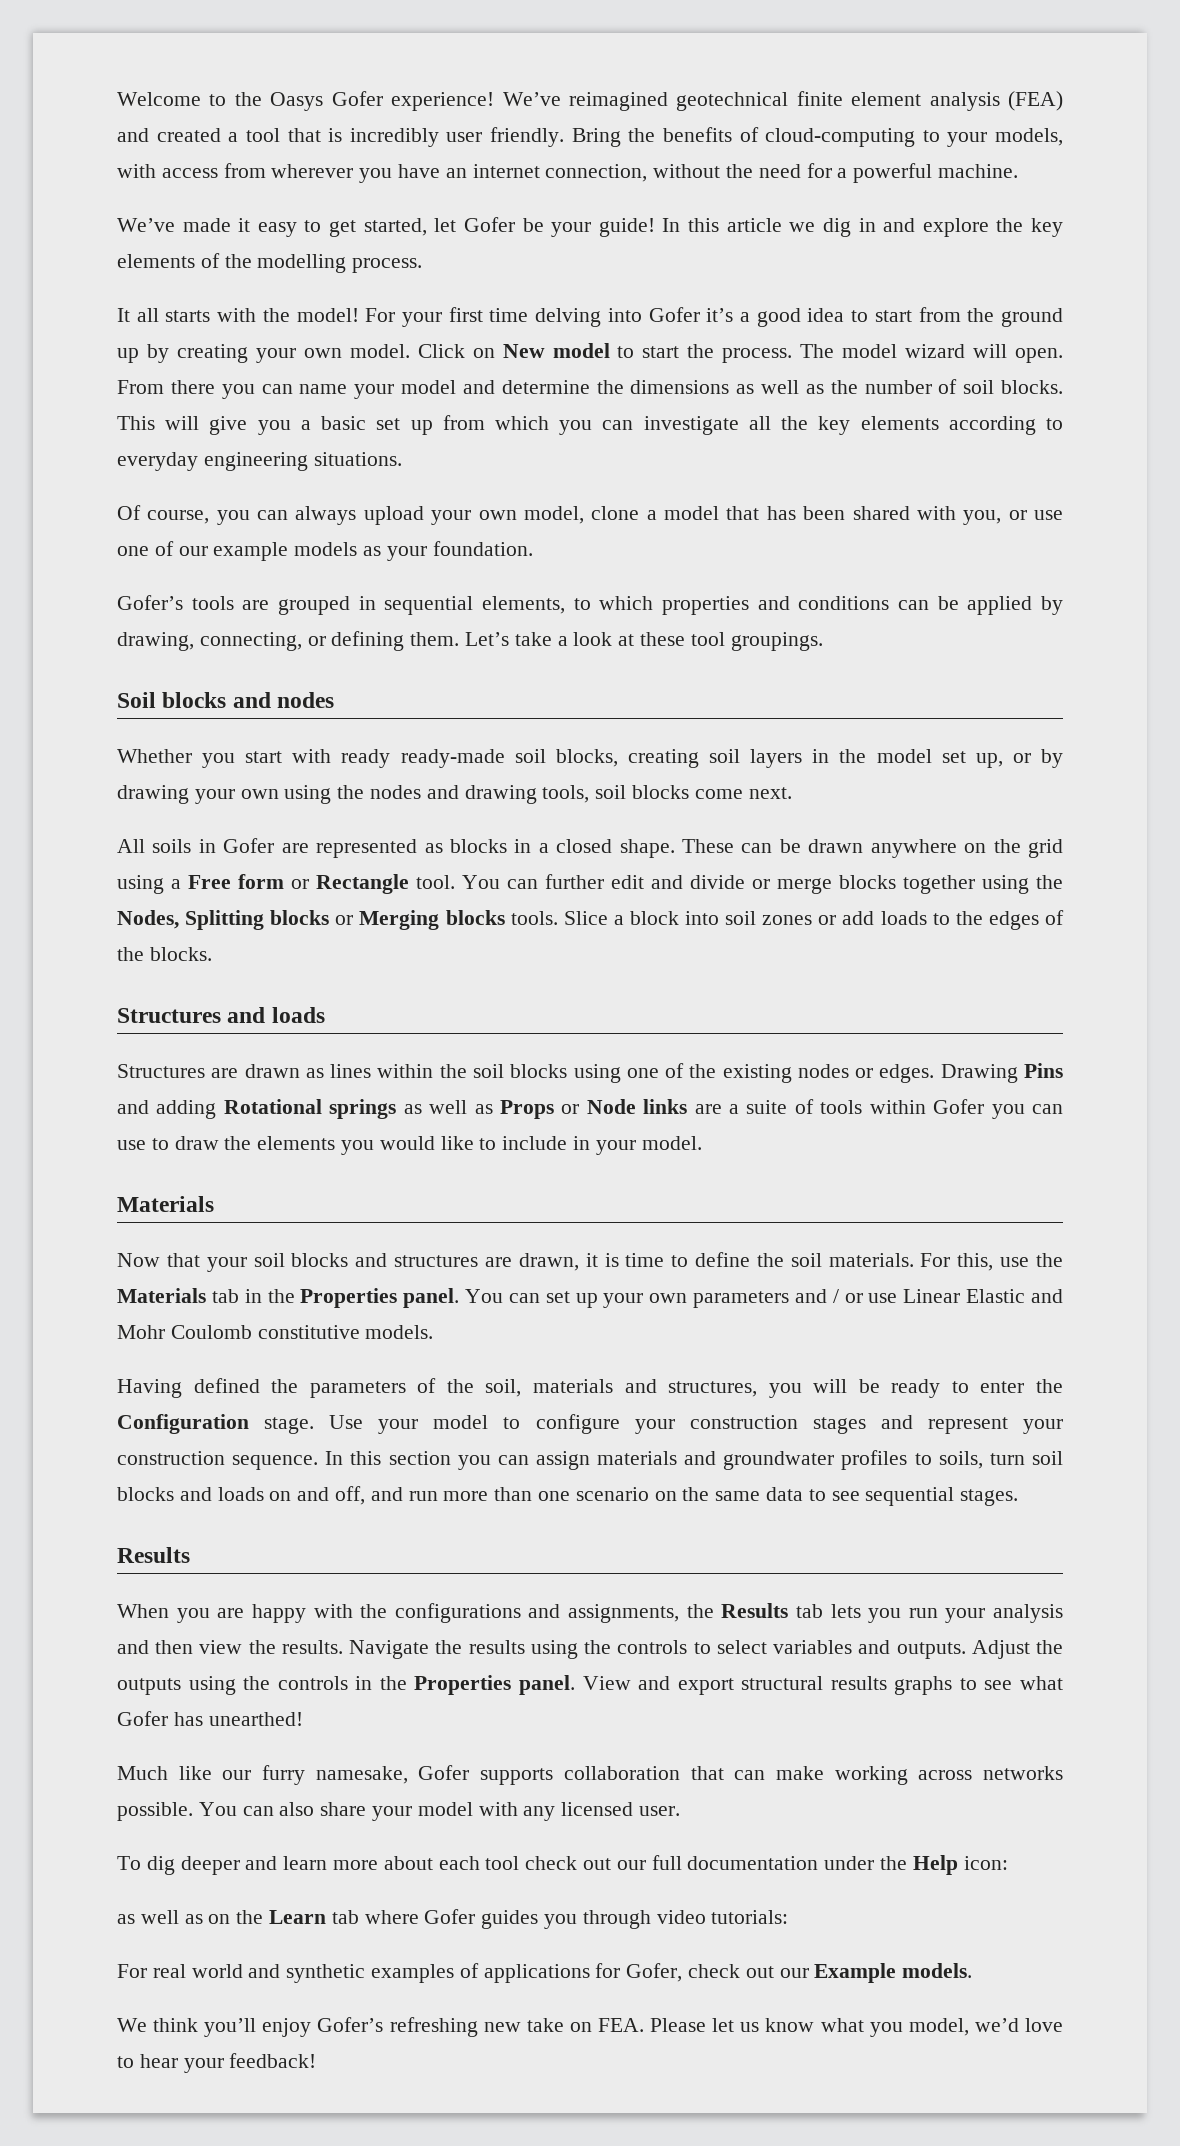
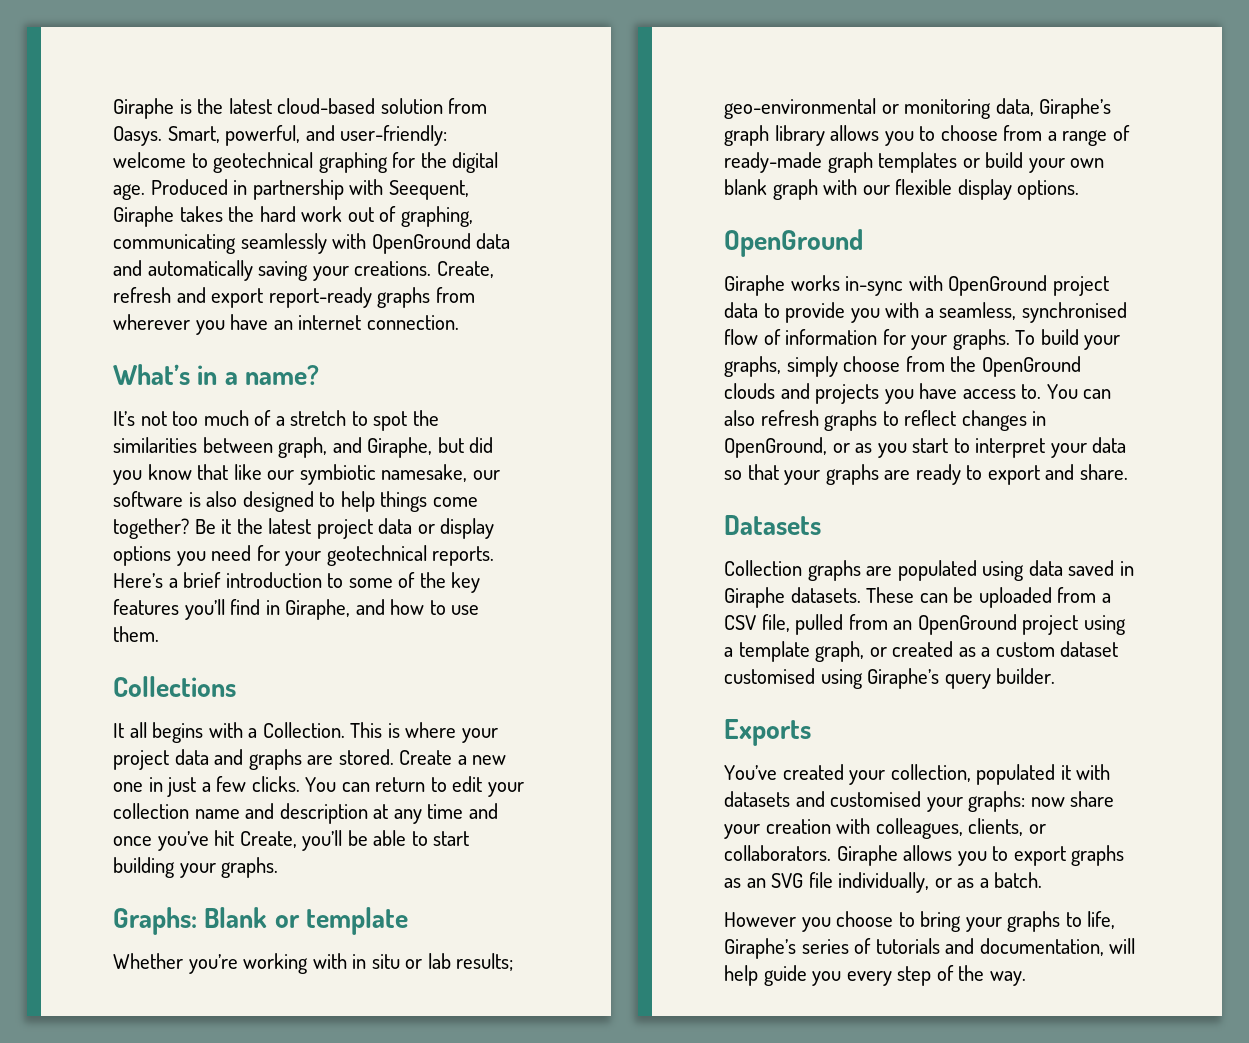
[117,91,1063,111] [117,127,1063,147] [117,164,218,178] Welcome to the Oasys Gofer experience! We’ve reimagined geotechnical finite element analysis (FEA) and created a tool that is incredibly user friendly. Bring the benefits of cloud-computing to your models, with access -> [113,98,488,119] [113,125,448,146] [113,152,499,173] [113,179,469,200] [113,206,473,227] [113,233,511,254] [113,260,494,281] [113,287,431,308] Giraphe is the latest cloud-based solution from Oasys. Smart, powerful, and user-friendly: welcome to geotechnical graphing for the digital age. Produced in partnership with Seequent, Giraphe takes the hard work out of graphing, communicating seamlessly with OpenGround data and automatically saving your creations. Create, refresh and export report-ready graphs
[545,163,1019,183] [117,217,1063,237] [117,253,423,273] [117,307,1063,327] [117,343,1064,363] [117,379,1064,399] [117,415,1063,435] [117,452,402,471] [117,505,1063,525] [117,541,533,561] [117,595,1063,615] [117,631,823,651] [117,692,335,708] [117,749,1063,768] [117,785,792,804] [117,838,1064,858] [117,874,1063,894] [117,910,1064,930] [117,947,212,961] [117,1007,325,1023] [117,1063,1064,1083] [117,1099,1064,1119] [117,1136,702,1155] [117,1196,214,1212] [117,1252,1064,1272] [117,1288,1064,1308] [117,1325,434,1339] [117,1378,1063,1398] [117,1414,1063,1434] [117,1450,1063,1470] [117,1486,1019,1506] [117,1547,190,1563] [117,1603,1063,1623] [117,1640,1063,1659] [117,1675,1063,1695] [117,1711,303,1726] [117,1765,1064,1785] [117,1802,681,1821] [117,1855,1008,1875] [117,1909,789,1929] [117,1963,973,1983] [117,2017,1063,2037] [117,2053,317,2073] connection, without the need for a powerful machine. // We’ve made it easy to get started, let Gofer be your guide! In this article we dig in and explore the key elements of the modelling process. // It all starts with the model! For your first time delving into Gofer it’s a good idea to start from the ground up by creating your own model. Click on New model to start the process. The model wizard will open. From there you can name your model and determine the dimensions as well as the number of soil blocks. This will give you a basic set up from which you can investigate all the key elements according to everyday engineering situations. // Of course, you can always upload your own model, clone a model that has been shared with you, or use one of our example models as your foundation. // Gofer’s tools are grouped in sequential elements, to which properties and conditions can be applied by drawing, connecting, or defining them. Let’s take a look at these tool groupings. // Soil blocks and nodes // Whether you start with ready ready-made soil blocks, creating soil layers in the model set up, or by drawing your own using the nodes and drawing tools, soil blocks come next. // All soils in Gofer are represented as blocks in a closed shape. These can be drawn anywhere on the grid using a Free form or Rectangle tool. You can further edit and divide or merge blocks together using the Nodes, Splitting blocks or Merging blocks tools. Slice a block into soil zones or add loads to the edges of the blocks. // Structures and loads // Structures are drawn as lines within the soil blocks using one of the existing nodes or edges. Drawing Pins and adding Rotational springs as well as Props or Node links are a suite of tools within Gofer you can use to draw the elements you would like to include in your model. // Materials // Now that your soil blocks and structures are drawn, it is time to define the soil materials. For this, use the Materials tab in the Properties panel. You can set up your own parameters and / or use Linear Elastic and Mohr Coulomb constitutive models. // Having defined the parameters of the soil, materials and structures, you will be ready to enter the Configuration stage. Use your model to configure your construction stages and represent your construction sequence. In this section you can assign materials and groundwater profiles to soils, turn soil blocks and loads on and off, and run more than one scenario on the same data to see sequential stages. // Results // When you are happy with the configurations and assignments, the Results tab lets you run your analysis and then view the results. Navigate the results using the controls to select variables and outputs. Adjust the outputs using the controls in the Properties panel. View and export structural results graphs to see what Gofer has unearthed! // Much like our furry namesake, Gofer supports collaboration that can make working across networks possible. You can also share your model with any licensed user. // To dig deeper and learn more about each tool check out our full documentation under the Help icon: // as well as on the Learn tab where Gofer guides you through video tutorials: // For real world and synthetic examples of applications for Gofer, check out our Example models. // We think you’ll enjoy Gofer’s refreshing new take on FEA. Please let us know what you model, we’d love to hear your feedback! -> [366,315,459,330] [113,364,320,385] [113,410,439,431] [113,437,494,458] [113,464,500,485] [113,491,478,512] [113,518,495,539] [113,545,495,566] [113,572,481,593] [113,599,480,620] [113,626,159,642] [113,676,236,697] [113,722,498,743] [113,749,507,770] [113,776,524,797] [113,803,498,824] [113,830,470,851] [113,857,279,878] [113,907,409,935] [113,953,514,974] [724,98,1112,119] [724,125,1130,146] [724,152,1105,173] [724,179,1080,200] [724,229,863,257] [724,275,1109,296] [724,302,1127,323] [724,329,1121,350] [724,356,1081,377] [724,383,1112,404] [724,410,1047,431] [724,437,1127,458] [724,464,1128,485] [724,515,821,535] [724,560,1134,581] [724,587,1111,608] [724,614,1126,635] [724,641,1119,662] [724,668,1056,689] [724,719,811,746] [724,764,1111,785] [724,791,1115,812] [724,818,1046,839] [724,845,1125,866] [724,872,1043,893] [724,911,1116,932] [724,938,1136,959] [724,965,1026,986] connection. // What’s in a name? // It’s not too much of a stretch to spot the similarities between graph, and Giraphe, but did you know that like our symbiotic namesake, our software is also designed to help things come together? Be it the latest project data or display options you need for your geotechnical reports. Here’s a brief introduction to some of the key features you’ll find in Giraphe, and how to use them. // Collections // It all begins with a Collection. This is where your project data and graphs are stored. Create a new one in just a few clicks. You can return to edit your collection name and description at any time and once you’ve hit Create, you’ll be able to start building your graphs. // Graphs: Blank or template // Whether you’re working with in situ or lab results; geo-environmental or monitoring data, Giraphe’s graph library allows you to choose from a range of ready-made graph templates or build your own blank graph with our flexible display options. // OpenGround // Giraphe works in-sync with OpenGround project data to provide you with a seamless, synchronised flow of information for your graphs. To build your graphs, simply choose from the OpenGround clouds and projects you have access to. You can also refresh graphs to reflect changes in OpenGround, or as you start to interpret your data so that your graphs are ready to export and share. // Datasets // Collection graphs are populated using data saved in Giraphe datasets. These can be uploaded from a CSV file, pulled from an OpenGround project using a template graph, or created as a custom dataset customised using Giraphe’s query builder. // Exports // You’ve created your collection, populated it with datasets and customised your graphs: now share your creation with colleagues, clients, or collaborators. Giraphe allows you to export graphs as an SVG file individually, or as a batch. // However you choose to bring your graphs to life, Giraphe’s series of tutorials and documentation, will help guide you every step of the way.

